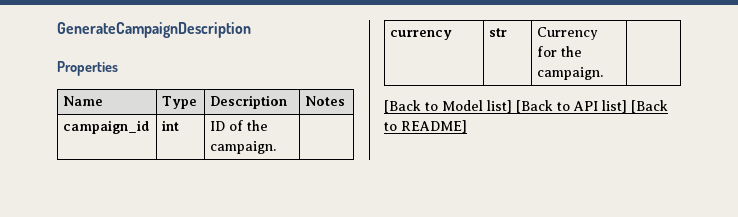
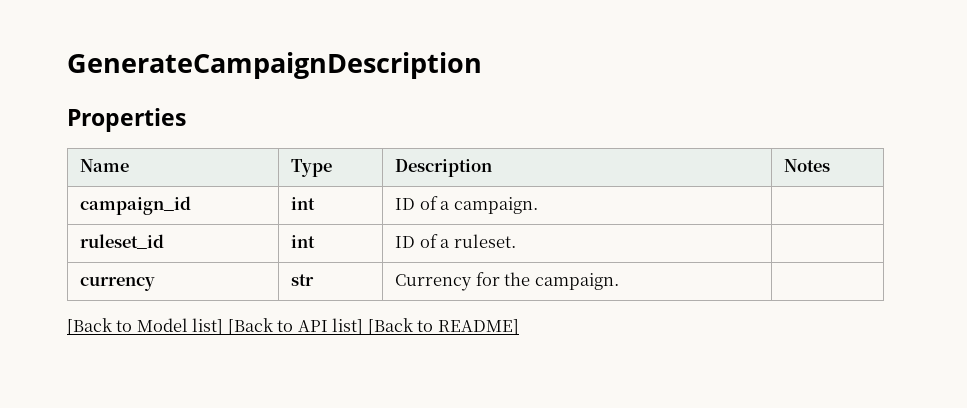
[247,120,269,131] [210,141,277,154] the campaign. | -> [440,197,538,214] [80,234,165,249] [291,235,316,248] [395,234,516,248] a campaign. | // ruleset_id | int | ID of a ruleset. |

